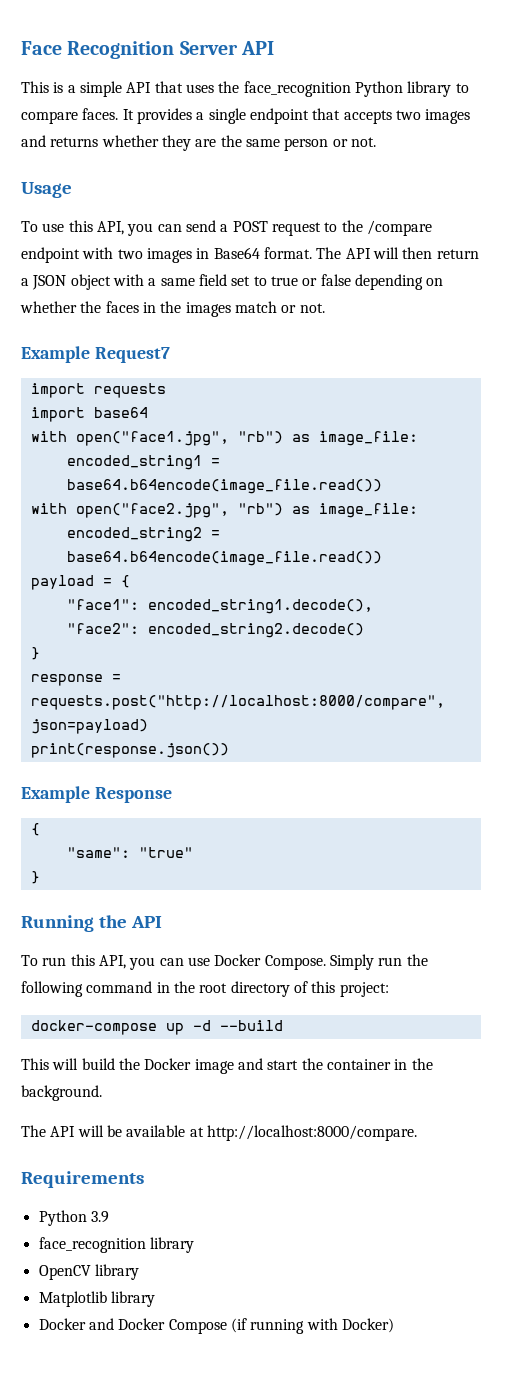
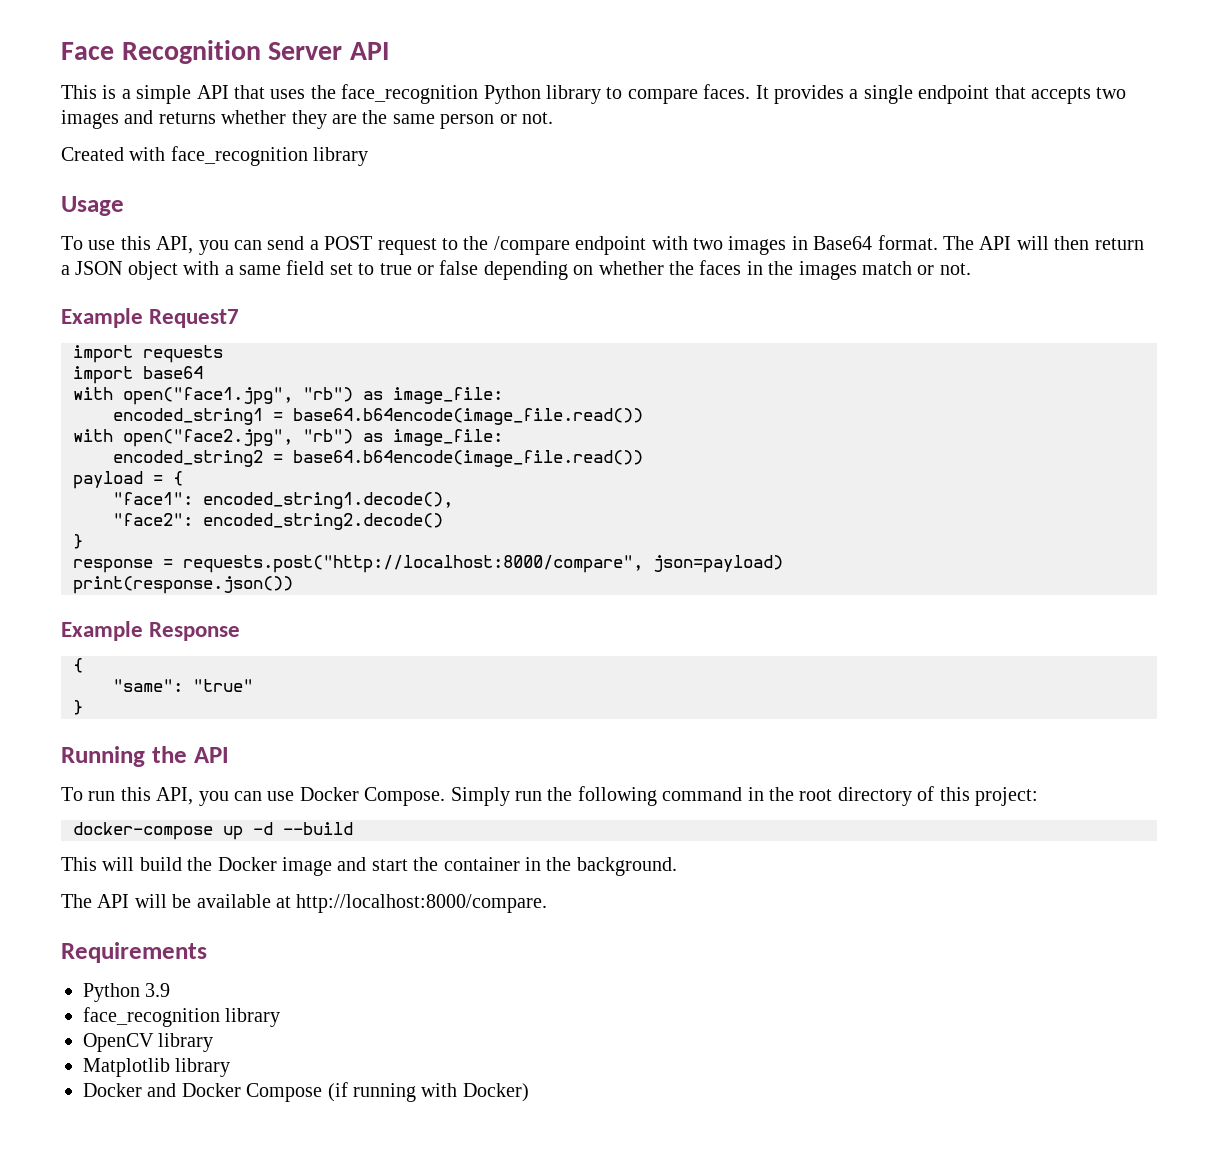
(376, 142) none -> [61,146,369,166] // Created with face_recognition library

